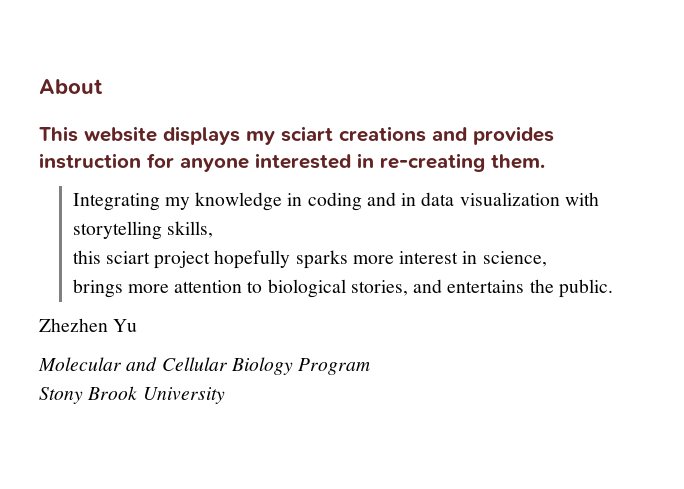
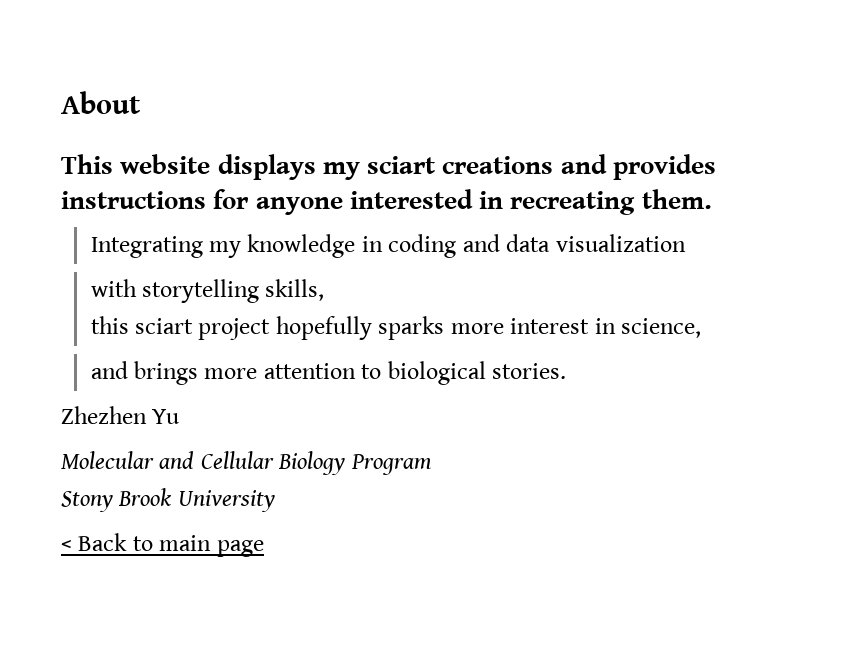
[39,153,141,169] instruction -> [61,191,206,209] instructions
[380,153,485,172] re-creating -> [510,191,636,215] recreating
[401,193,417,206] in -> (500, 243) none
(560, 199) none -> (686, 243) //
(547, 259) none -> [90,361,128,379] and
[350,279,613,298] stories, and entertains the public. -> [492,363,567,379] stories.
(225, 395) none -> [61,533,264,557] // < Back to main page

